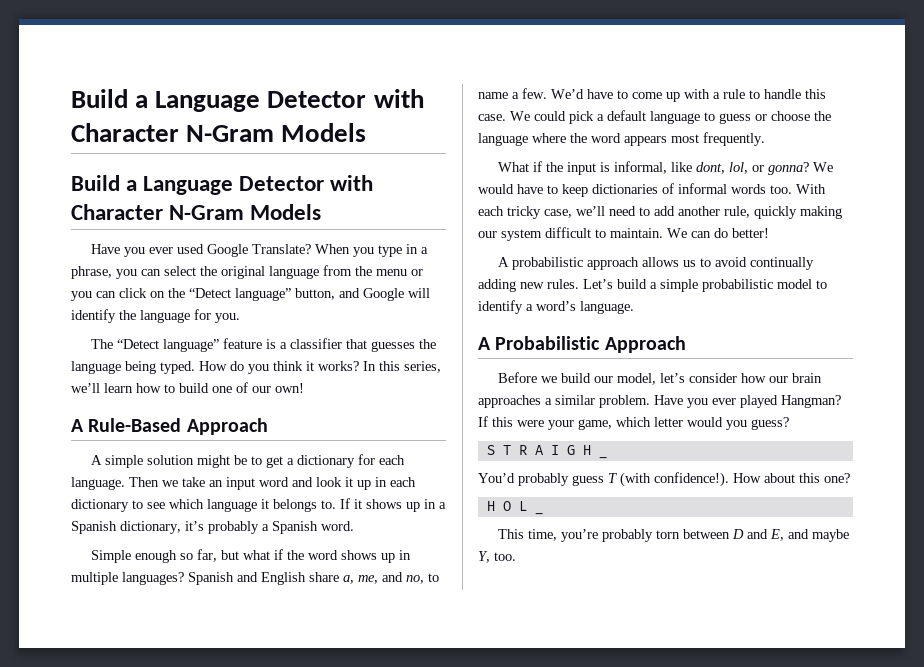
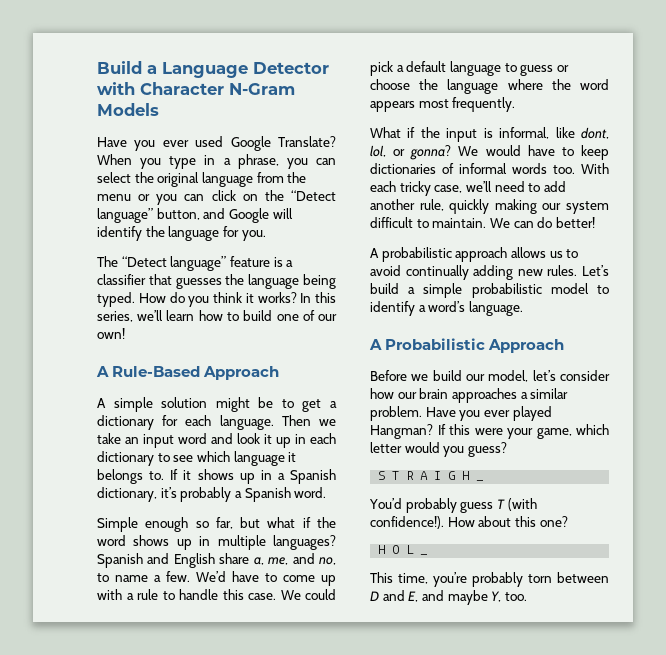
[71,89,424,112] [71,123,367,142] [71,175,374,195] [71,204,322,220] Build a Language Detector with Character N-Gram Models // Build a Language Detector with Character N-Gram Models -> [97,61,329,78] [97,82,295,95] [97,103,159,116] Build a Language Detector with Character N-Gram Models

